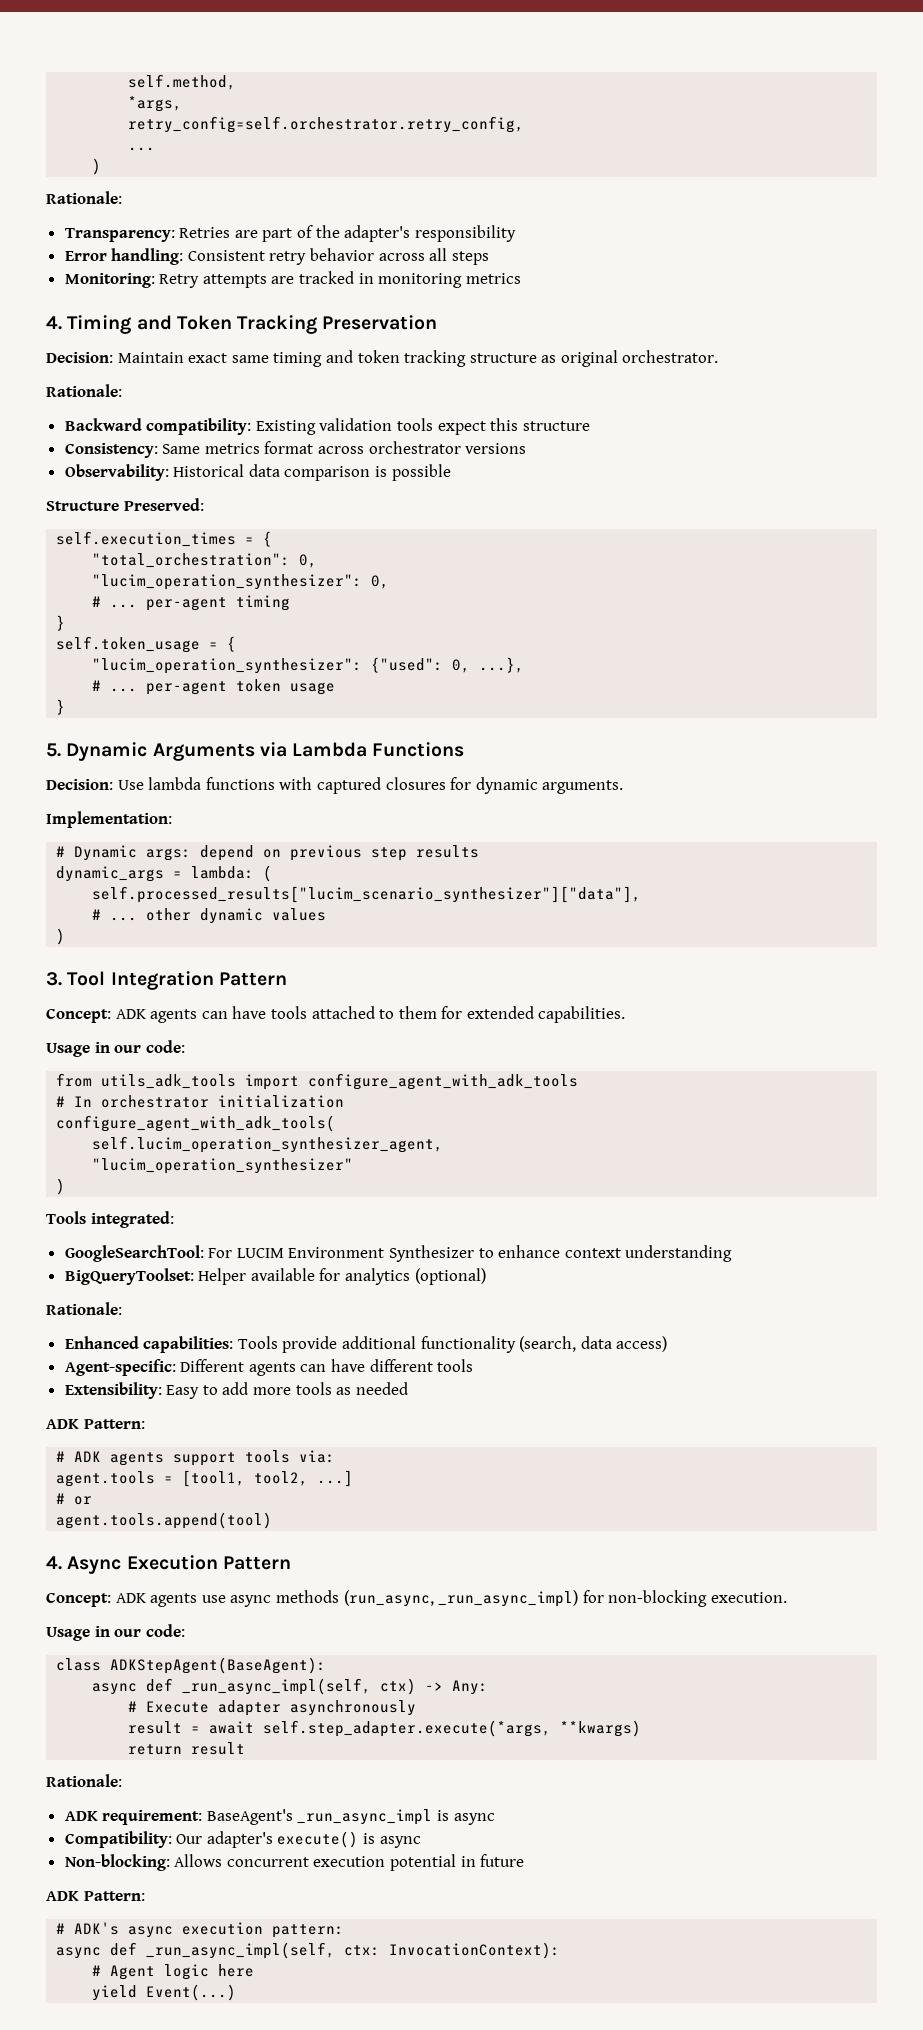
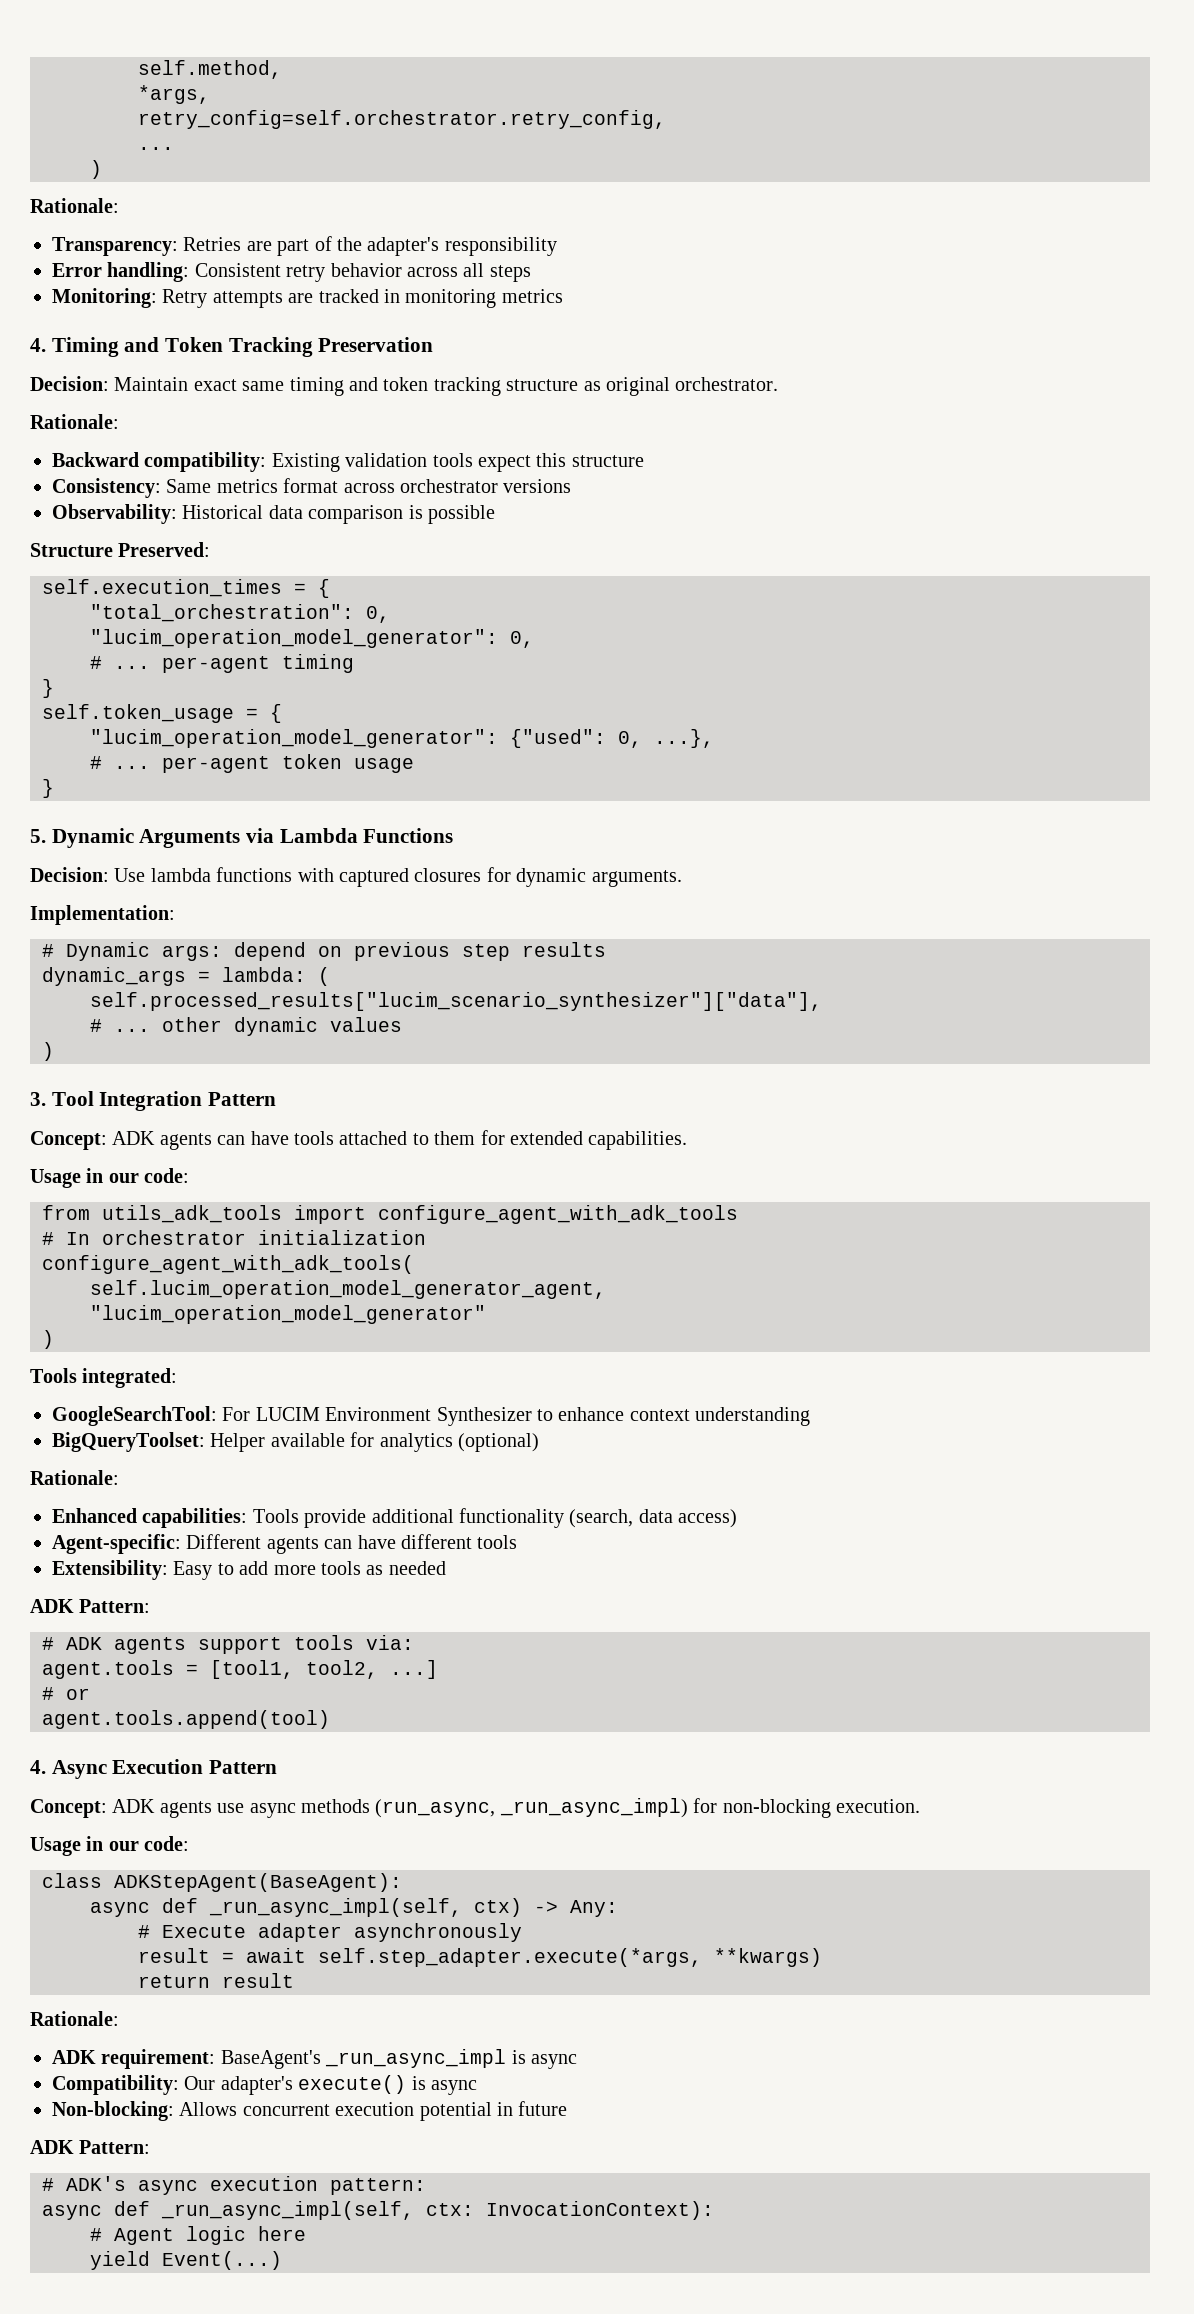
[92,574,363,590] "lucim_operation_synthesizer": -> [90,629,498,648] "lucim_operation_model_generator":
[92,658,363,674] "lucim_operation_synthesizer": -> [90,729,498,748] "lucim_operation_model_generator":
[92,1136,444,1153] [92,1158,354,1174] self.lucim_operation_synthesizer_agent, // "lucim_operation_synthesizer" -> [90,1280,606,1299] [90,1305,486,1324] self.lucim_operation_model_generator_agent, // "lucim_operation_model_generator"

